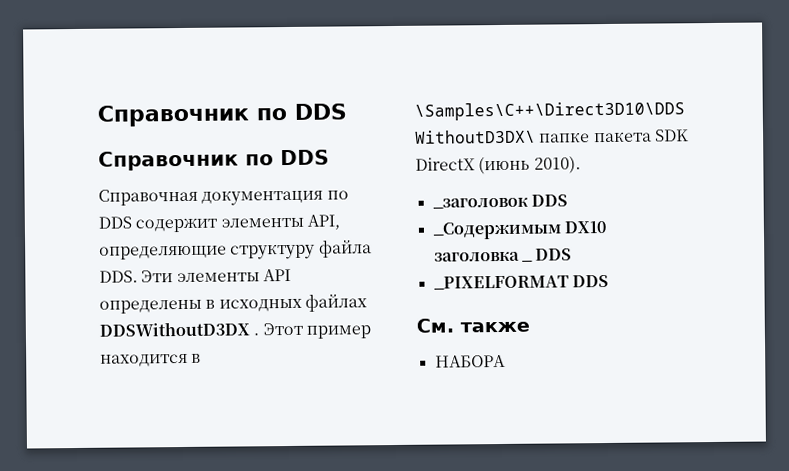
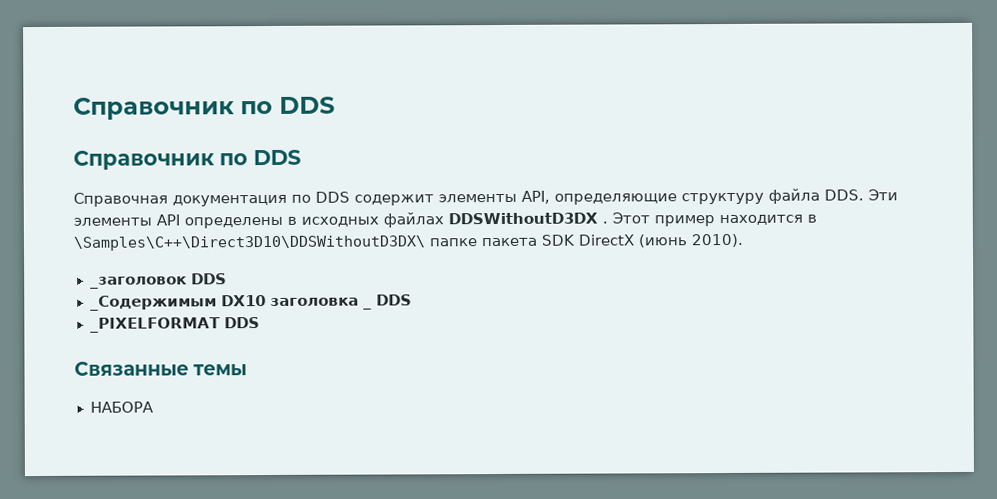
[416,318,530,333] См. также -> [74,361,248,376] Связанные темы

